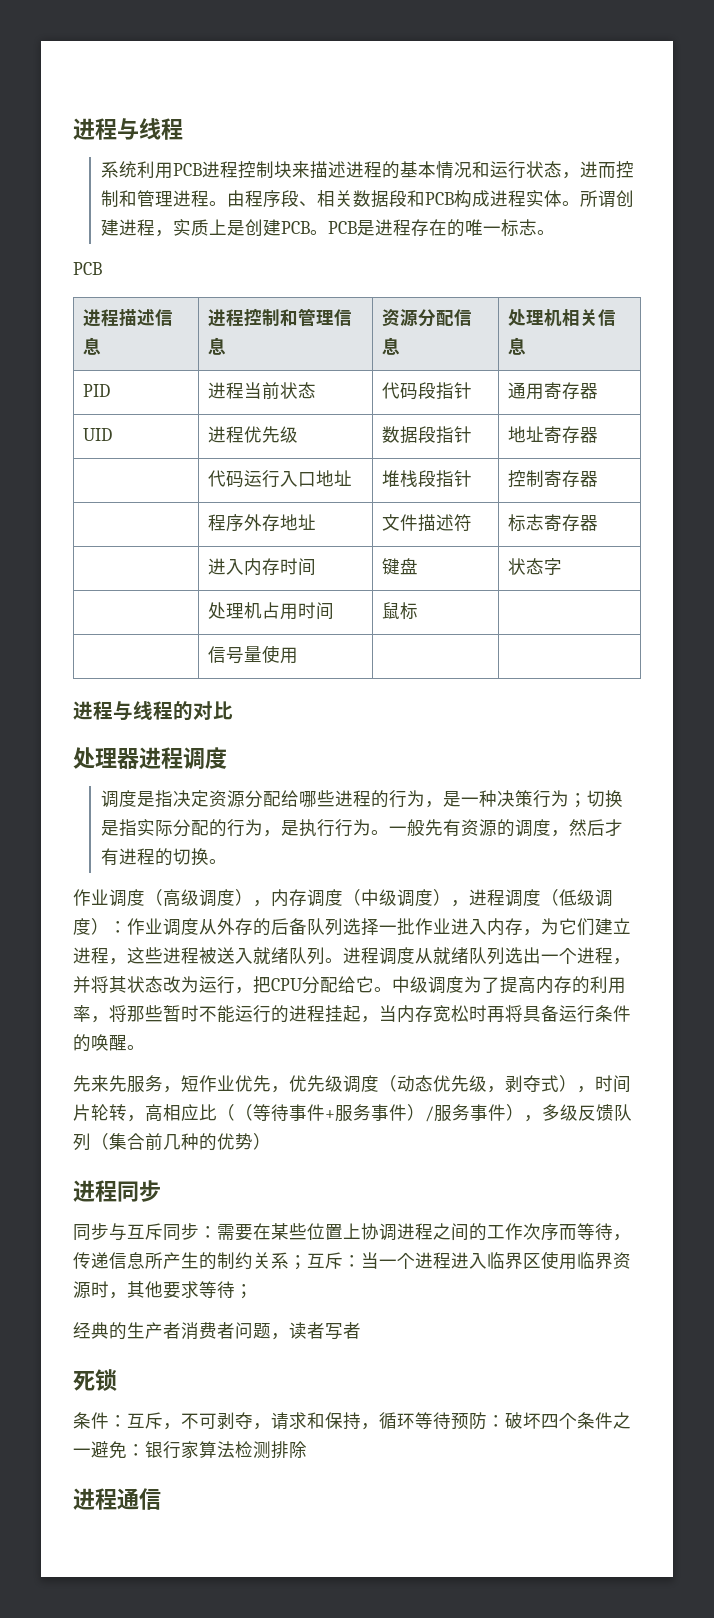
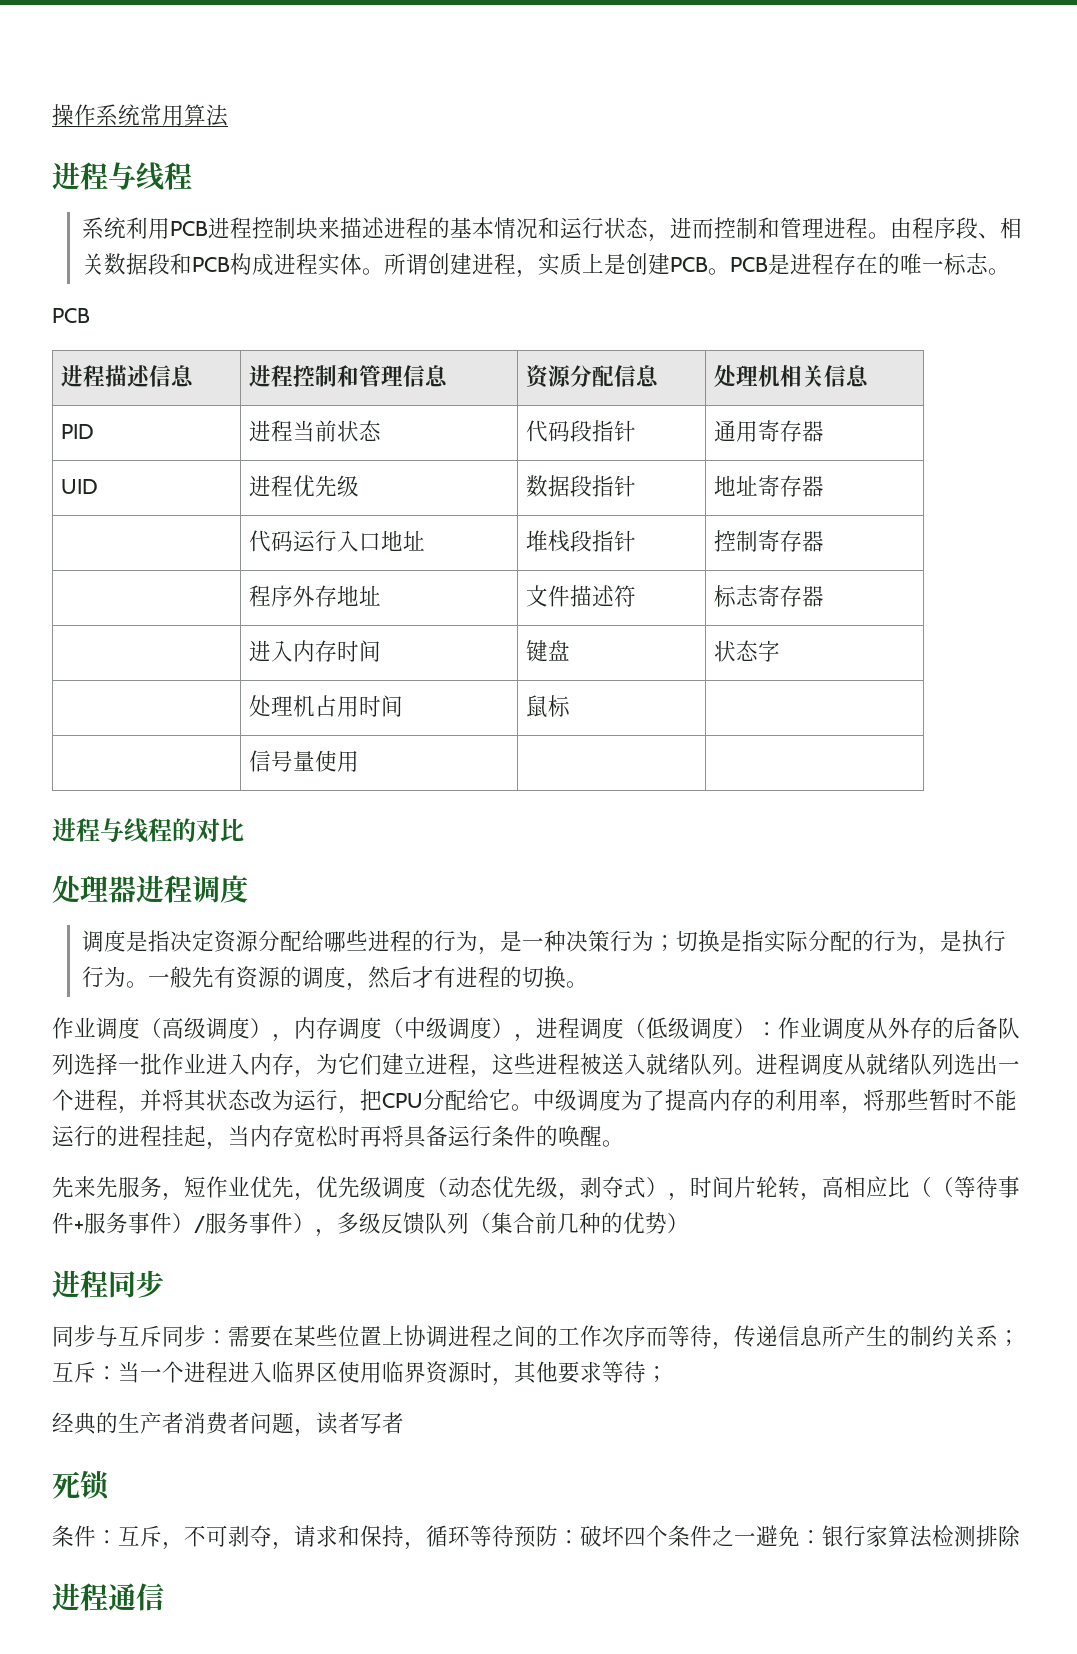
(73, 129) none -> [52,104,228,127] 操作系统常用算法 //

